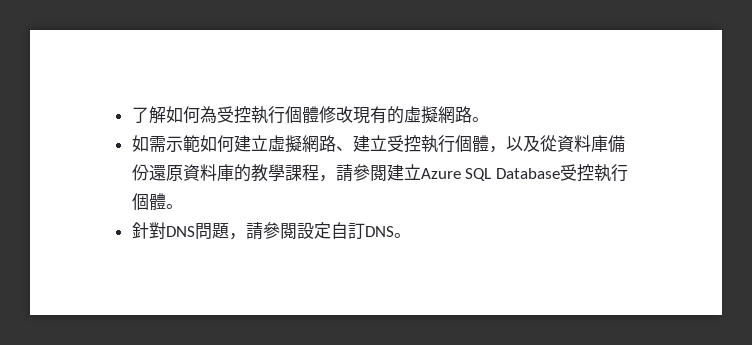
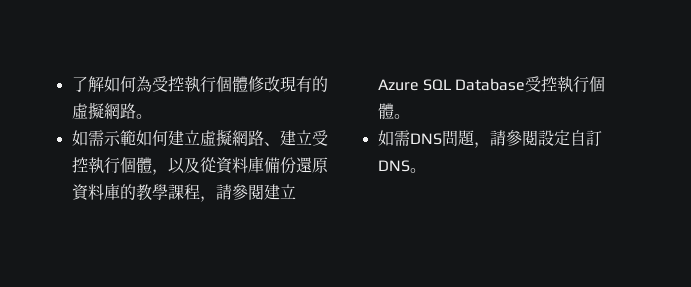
[131,222,166,239] 針對 -> [377,130,410,146] 如需

